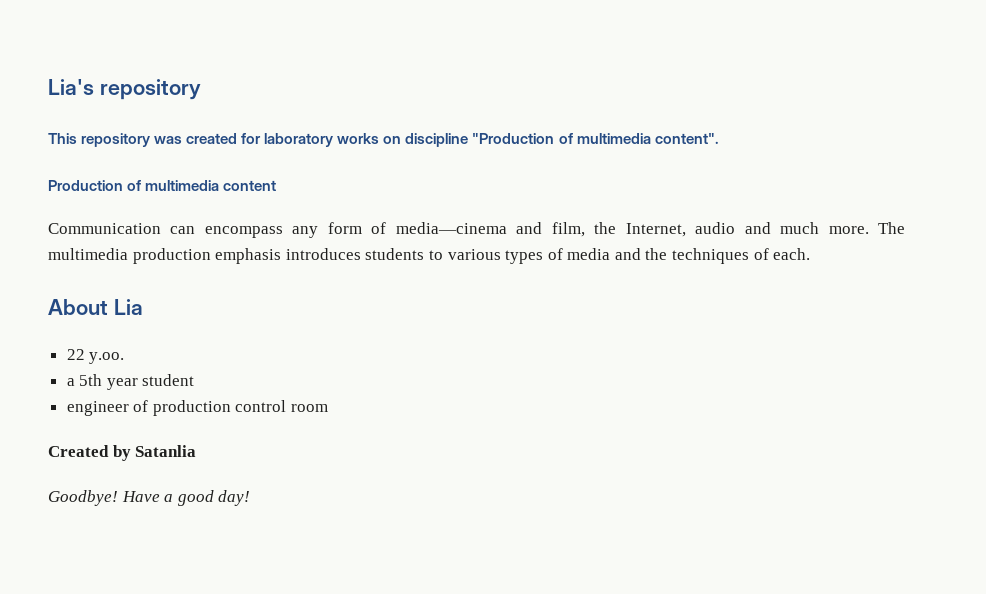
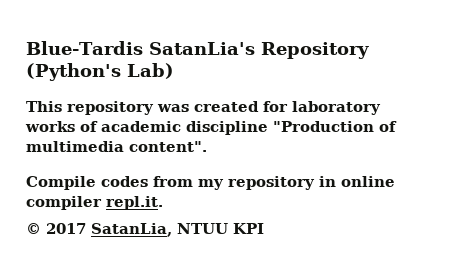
[48,79,201,100] Lia's repository -> [26,41,369,59] [26,63,174,81] Blue-Tardis SatanLia's Repository (Python's Lab)
[383,136,402,144] on -> [80,121,181,132] of academic
[48,180,277,191] [48,222,905,238] [48,248,811,264] [48,299,143,315] [66,349,125,364] [66,374,195,390] [66,400,329,416] [48,445,197,461] [48,490,251,506] Production of multimedia content // Communication can encompass any form of media—cinema and film, the Internet, audio and much more. The multimedia production emphasis introduces students to various types of media and the techniques of each. // About Lia // 22 y.oo. // a 5th year student // engineer of production control room // Created by Satanlia // Goodbye! Have a good day! -> [26,176,395,190] [26,196,163,210] [26,223,264,237] Compile codes from my repository in online compiler repl.it. // © 2017 SatanLia, NTUU KPI

